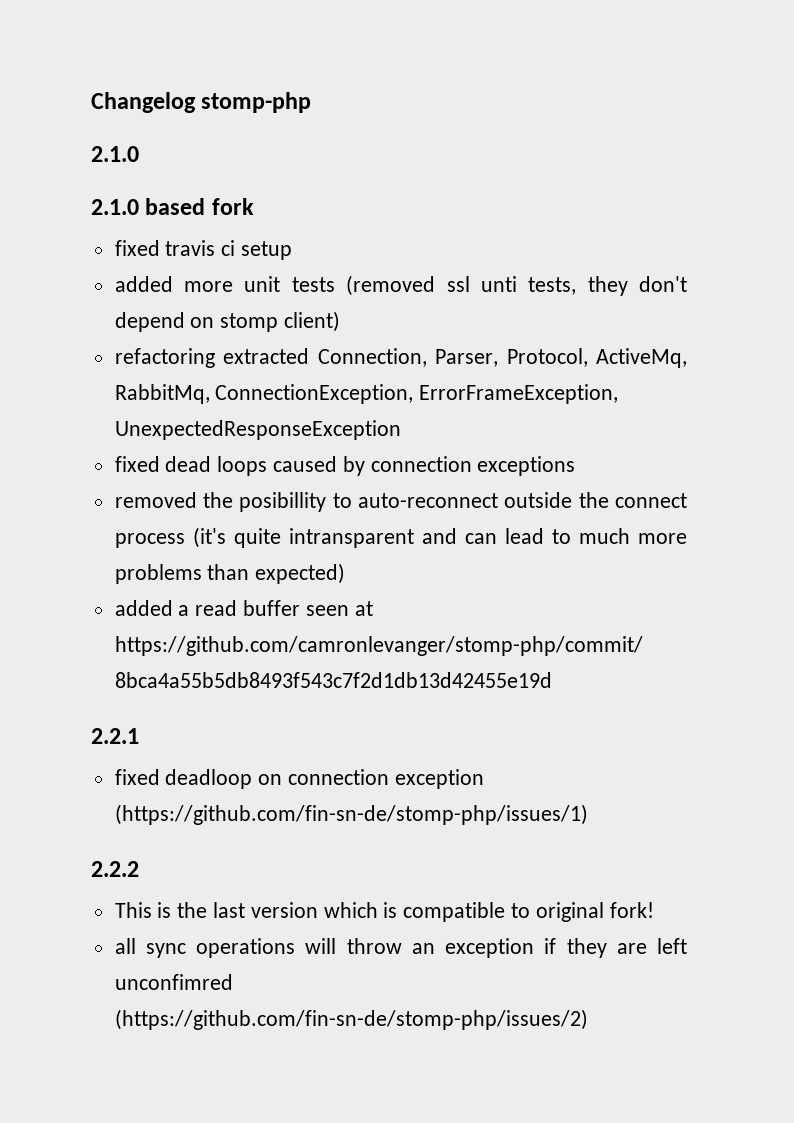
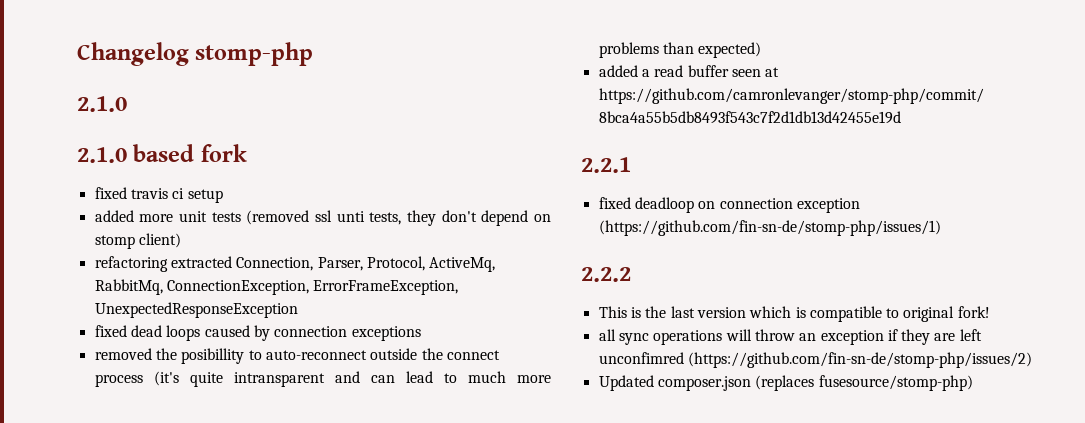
(588, 1019) none -> [598,375,973,391] // Updated composer.json (replaces fusesource/stomp-php)

